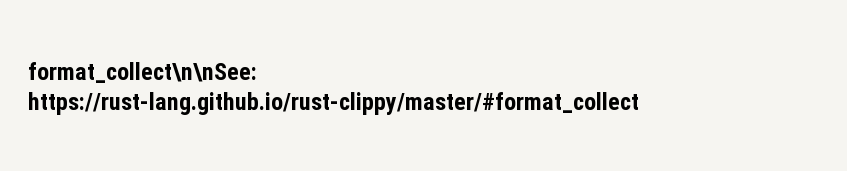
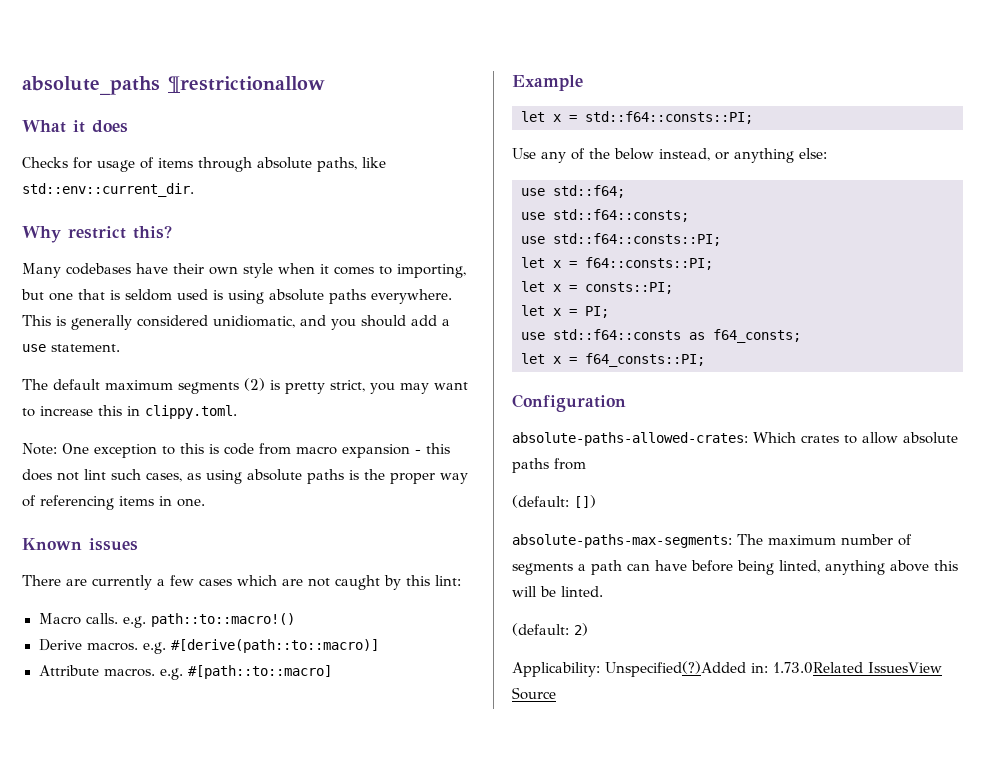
[28,62,257,83] [28,92,639,115] format_collect\n\nSee: https://rust-lang.github.io/rust-clippy/master/#format_collect -> [22,76,325,95] [22,120,128,133] [22,157,386,172] [22,183,194,197] [22,225,172,243] [22,263,466,278] [21,289,452,304] [22,315,450,330] [22,344,120,352] [22,378,468,394] [22,405,237,419] [22,443,450,458] [22,469,468,484] [22,495,205,510] [22,538,138,551] [22,575,461,590] [38,613,295,628] [38,639,379,654] [38,665,332,680] [512,75,583,91] [521,111,753,124] [512,148,827,163] [521,185,625,198] [521,209,689,222] [521,233,721,246] [521,257,713,270] [521,281,673,294] [521,305,609,318] [521,329,801,343] [521,353,705,367] [512,394,626,412] [512,432,958,446] [512,458,586,473] [512,495,596,508] [512,534,912,548] [512,560,958,575] [512,586,603,597] [512,623,588,636] [512,661,942,677] [512,687,556,700] absolute_paths ¶restrictionallow // What it does // Checks for usage of items through absolute paths, like std::env::current_dir. // Why restrict this? // Many codebases have their own style when it comes to importing, but one that is seldom used is using absolute paths everywhere. This is generally considered unidiomatic, and you should add a use statement. // The default maximum segments (2) is pretty strict, you may want to increase this in clippy.toml. // Note: One exception to this is code from macro expansion - this does not lint such cases, as using absolute paths is the proper way of referencing items in one. // Known issues // There are currently a few cases which are not caught by this lint: // Macro calls. e.g. path::to::macro!() // Derive macros. e.g. #[derive(path::to::macro)] // Attribute macros. e.g. #[path::to::macro] // Example // let x = std::f64::consts::PI; // Use any of the below instead, or anything else: // use std::f64; // use std::f64::consts; // use std::f64::consts::PI; // let x = f64::consts::PI; // let x = consts::PI; // let x = PI; // use std::f64::consts as f64_consts; // let x = f64_consts::PI; // Configuration // absolute-paths-allowed-crates: Which crates to allow absolute paths from // (default: []) // absolute-paths-max-segments: The maximum number of segments a path can have before being linted, anything above this will be linted. // (default: 2) // Applicability: Unspecified(?)Added in: 1.73.0Related IssuesView Source

